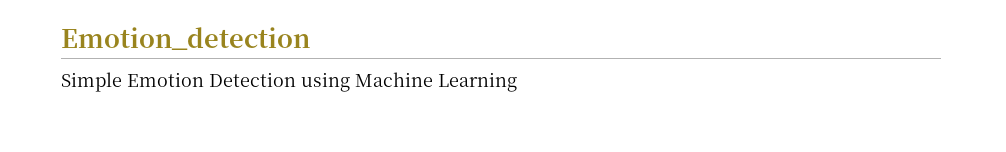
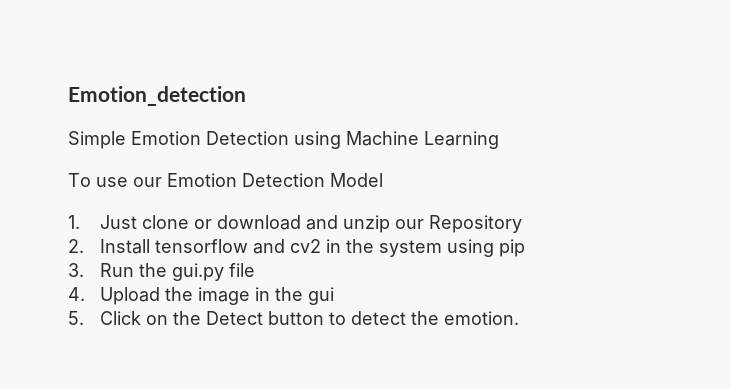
(517, 82) none -> [68,173,383,187] [68,215,523,233] [68,239,526,257] [68,263,256,281] [68,287,335,305] [68,311,520,325] // To use our Emotion Detection Model // 1. Just clone or download and unzip our Repository // 2. Install tensorflow and cv2 in the system using pip // 3. Run the gui.py file // 4. Upload the image in the gui // 5. Click on the Detect button to detect the emotion.

